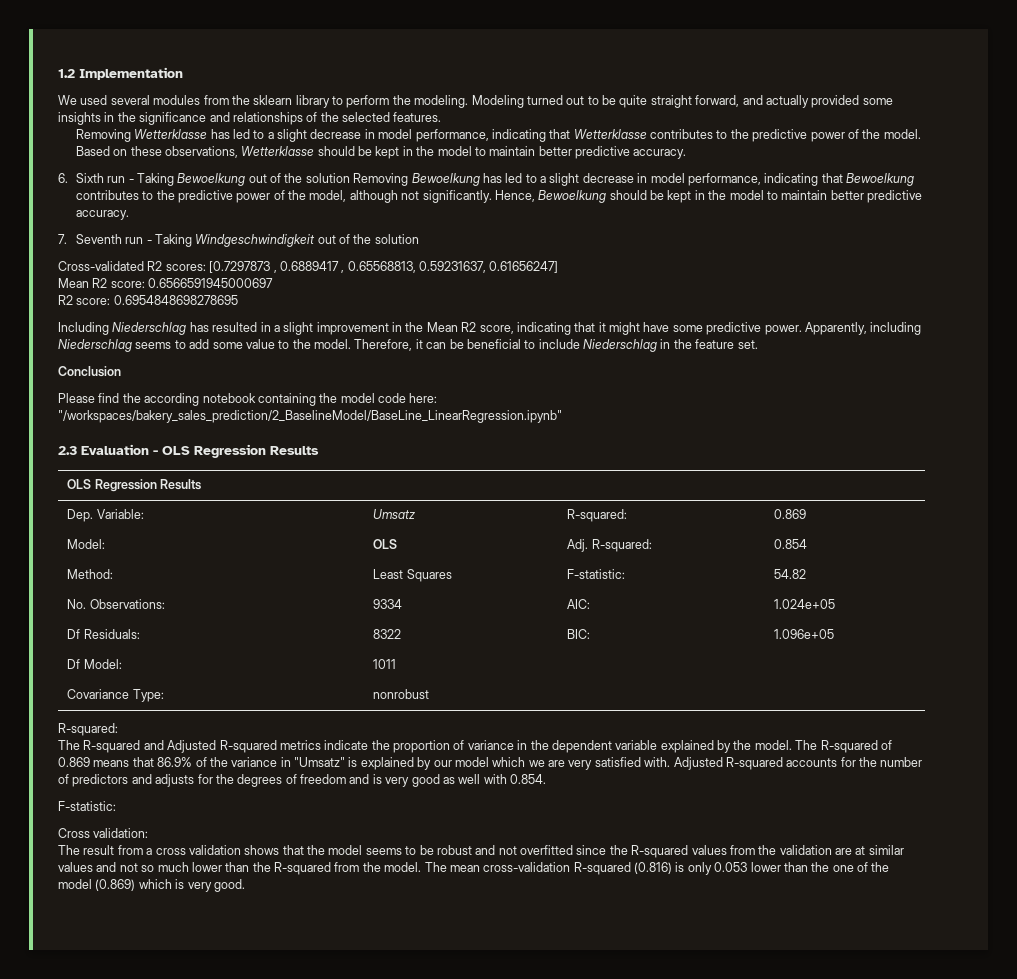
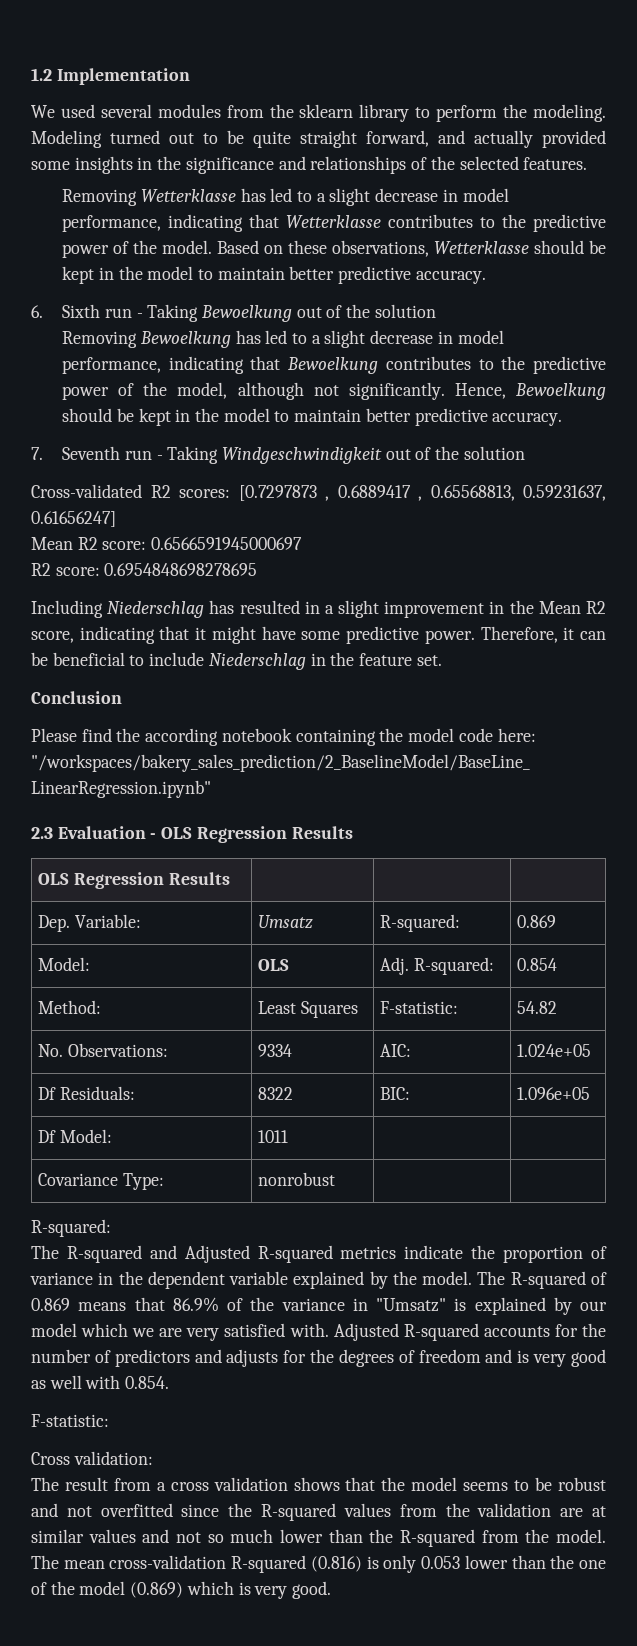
(350, 178) none -> (436, 311) //
[804,322,922,335] [58,339,351,352] Apparently, including Niederschlag seems to add some value to the model. -> (475, 637) none

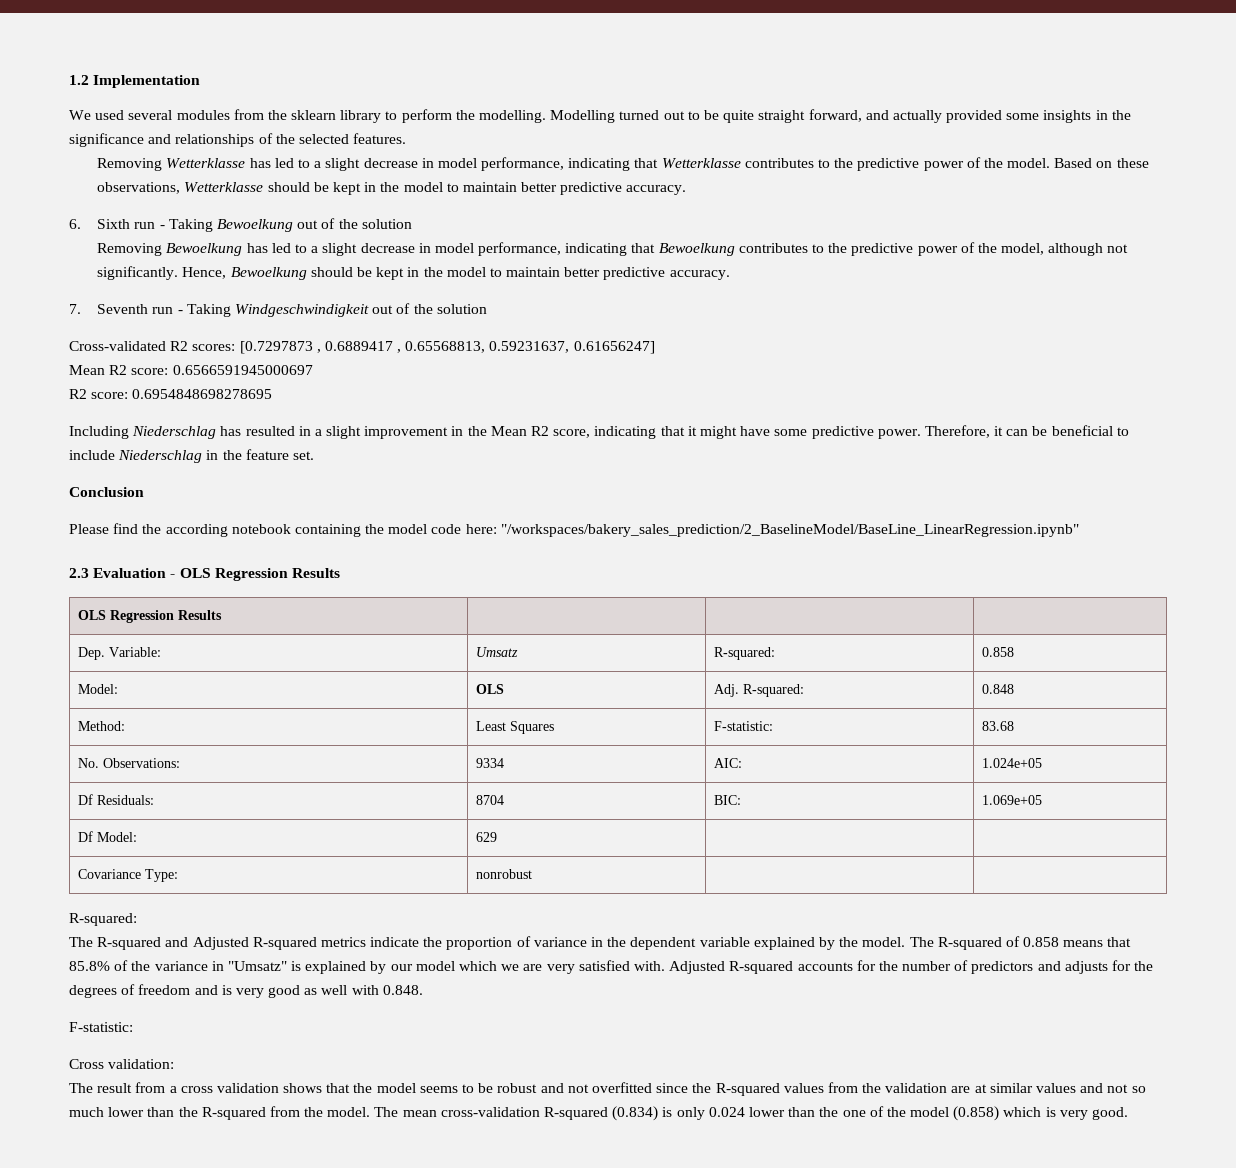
[533,104,607,122] [31,130,102,148] modeling. Modeling -> [479,110,616,123] modelling. Modelling
[517,915,557,928] 0.869 -> [982,647,1015,657] 0.858
[517,958,558,971] 0.854 -> [982,684,1015,694] 0.848
[517,1001,558,1014] 54.82 -> [982,721,1015,731] 83.68
[258,1087,294,1100] 8322 -> [476,795,505,805] 8704
[517,1087,591,1100] 1.096e+05 -> [982,795,1043,805] 1.069e+05
[258,1130,289,1143] 1011 -> [476,832,498,842] 629
[31,1298,70,1311] 0.869 -> [1023,937,1060,947] 0.858
[172,1297,219,1312] 86.9% -> [69,961,110,971] 85.8%
[125,1376,170,1389] 0.854. -> [382,985,423,995] 0.848.
[310,1556,362,1572] (0.816) -> [612,1106,659,1121] (0.834)
[421,1556,461,1569] 0.053 -> [708,1107,745,1117] 0.024
[130,1582,184,1598] (0.869) -> [953,1106,1000,1121] (0.858)

